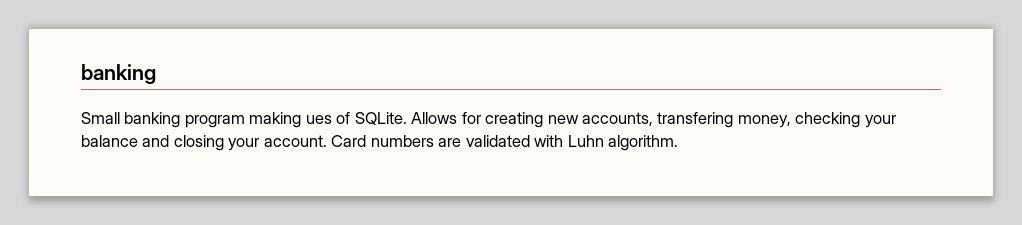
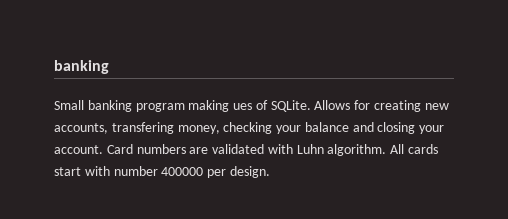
(679, 143) none -> [390,144,439,154] [54,166,270,178] All cards start with number 400000 per design.

